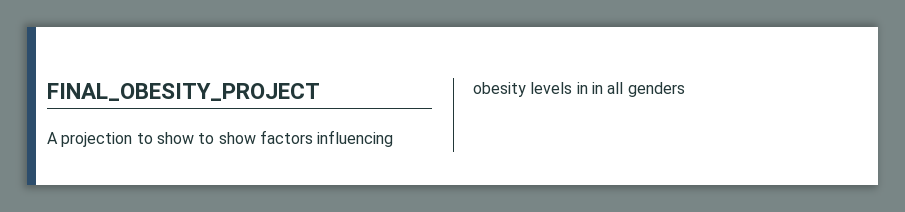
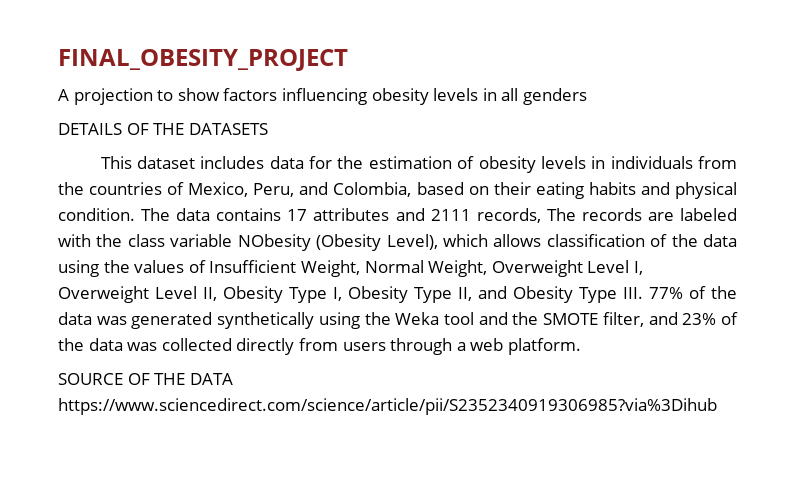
[198,132,256,144] to show -> (220, 94) none
[591,82,603,94] in -> (497, 94) none
(685, 89) none -> [58,123,268,135] [100,156,737,173] [58,182,738,199] [58,208,738,223] [58,234,737,251] [58,260,643,277] [58,286,737,303] [58,312,738,329] [58,338,581,355] [58,373,233,385] [58,398,717,415] // DETAILS OF THE DATASETS // This dataset includes data for the estimation of obesity levels in individuals from the countries of Mexico, Peru, and Colombia, based on their eating habits and physical condition. The data contains 17 attributes and 2111 records, The records are labeled with the class variable NObesity (Obesity Level), which allows classification of the data using the values of Insufficient Weight, Normal Weight, Overweight Level I, Overweight Level II, Obesity Type I, Obesity Type II, and Obesity Type III. 77% of the data was generated synthetically using the Weka tool and the SMOTE filter, and 23% of the data was collected directly from users through a web platform. // SOURCE OF THE DATA https://www.sciencedirect.com/science/article/pii/S2352340919306985?via%3Dihub

